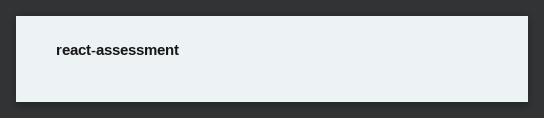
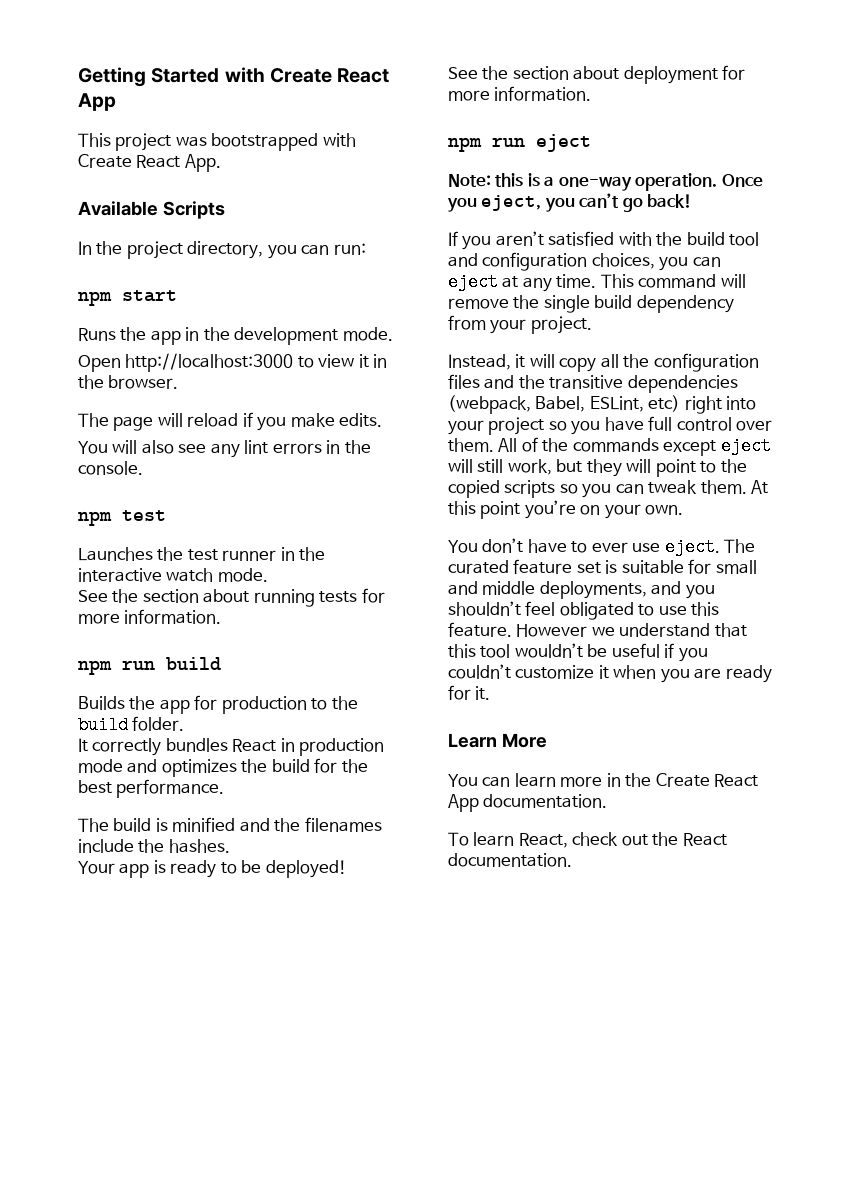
[56,45,179,55] react-assessment -> [78,67,390,87] [78,93,116,111] [78,133,356,151] [78,154,221,172] [78,201,225,219] [78,241,366,259] [78,290,177,306] [78,327,393,345] [78,353,388,372] [78,375,179,389] [78,412,383,431] [78,440,371,458] [78,461,143,475] [78,510,166,526] [78,547,326,561] [78,568,268,582] [78,588,385,607] [78,609,222,624] [78,657,221,675] [78,695,358,714] [78,716,185,734] [78,738,385,756] [78,758,368,777] [78,779,225,798] [78,817,382,832] [78,839,230,853] [78,860,347,878] [448,65,746,84] [448,86,592,101] [448,134,591,152] [448,173,763,191] [447,193,693,212] [448,231,760,250] [448,252,721,271] [448,273,746,292] [448,295,734,313] [448,315,592,334] [448,353,759,372] [448,374,738,393] [448,395,757,414] [448,416,773,435] [448,437,771,456] [448,459,747,477] [448,480,769,498] [448,500,684,519] [448,538,756,556] [448,559,757,574] [448,581,715,599] [448,601,720,620] [448,622,747,637] [448,643,708,662] [448,664,772,683] [448,685,491,700] [448,733,547,748] [448,773,759,787] [448,794,608,812] [448,832,727,848] [448,853,572,867] Getting Started with Create React App // This project was bootstrapped with Create React App. // Available Scripts // In the project directory, you can run: // npm start // Runs the app in the development mode. // Open http://localhost:3000 to view it in the browser. // The page will reload if you make edits. // You will also see any lint errors in the console. // npm test // Launches the test runner in the interactive watch mode. // See the section about running tests for more information. // npm run build // Builds the app for production to the build folder. // It correctly bundles React in production mode and optimizes the build for the best performance. // The build is minified and the filenames include the hashes. // Your app is ready to be deployed! // See the section about deployment for more information. // npm run eject // Note: this is a one-way operation. Once you eject, you can’t go back! // If you aren’t satisfied with the build tool and configuration choices, you can eject at any time. This command will remove the single build dependency from your project. // Instead, it will copy all the configuration files and the transitive dependencies (webpack, Babel, ESLint, etc) right into your project so you have full control over them. All of the commands except eject will still work, but they will point to the copied scripts so you can tweak them. At this point you’re on your own. // You don’t have to ever use eject. The curated feature set is suitable for small and middle deployments, and you shouldn’t feel obligated to use this feature. However we understand that this tool wouldn’t be useful if you couldn’t customize it when you are ready for it. // Learn More // You can learn more in the Create React App documentation. // To learn React, check out the React documentation.

